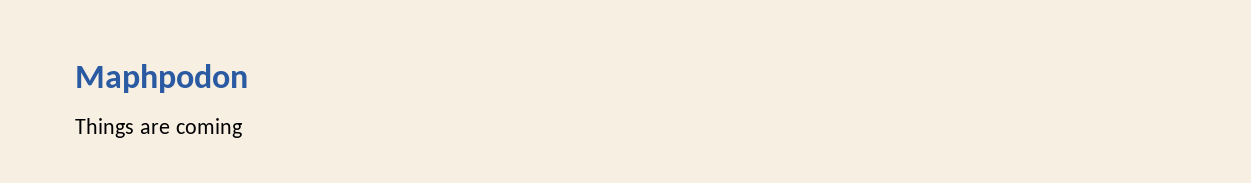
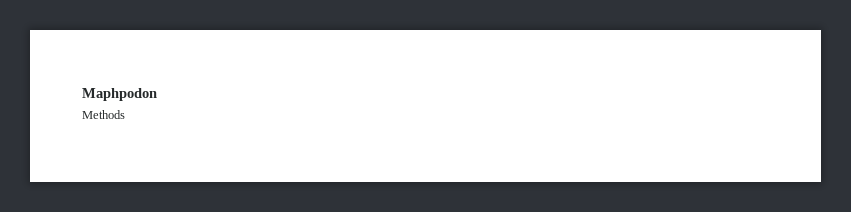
[75,118,242,138] Things are coming -> [82,110,125,119] Methods

